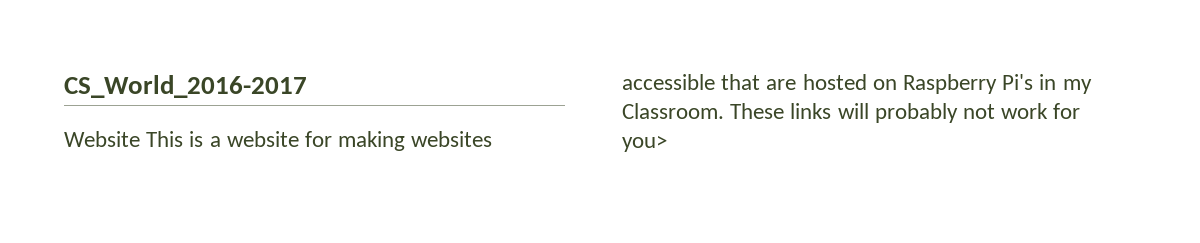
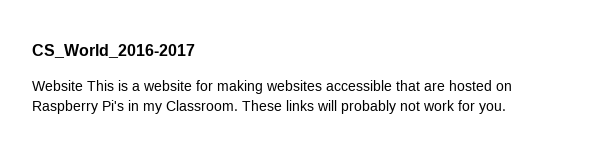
[622,135,667,152] you> -> [479,103,506,114] you.

